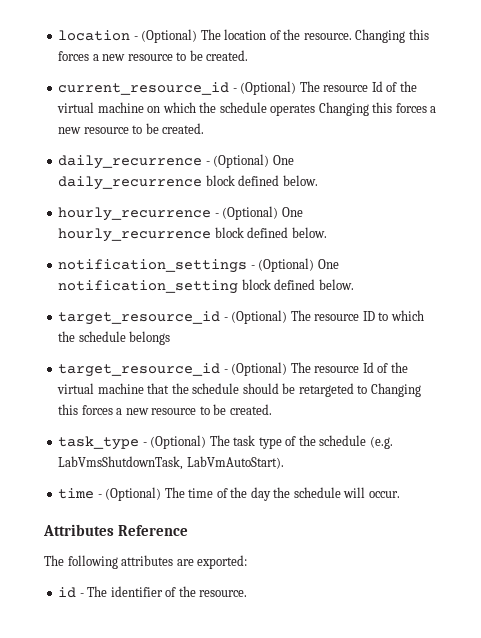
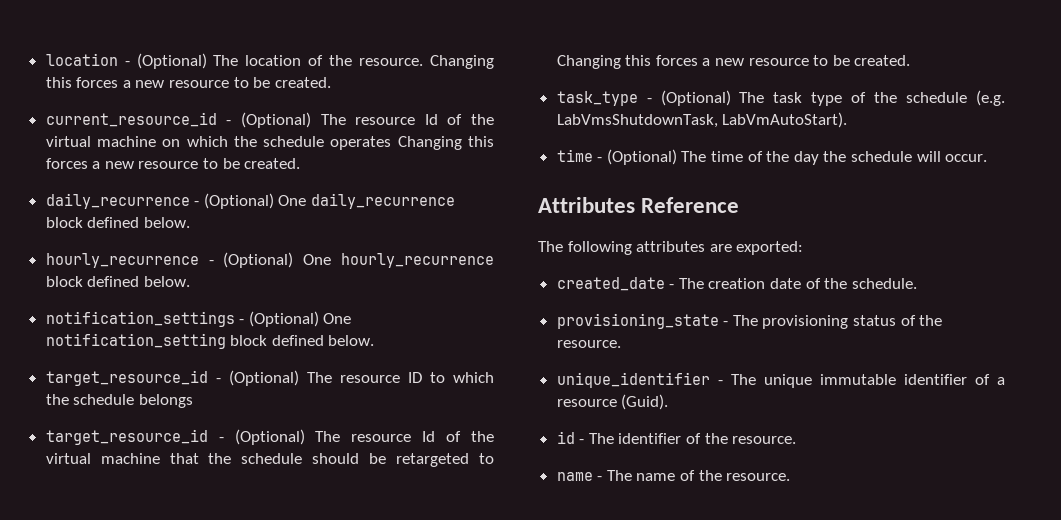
(248, 562) none -> [556,277,917,291] [556,313,943,329] [556,340,621,348] [556,372,1005,388] [556,394,669,410] // created_date - The creation date of the schedule. // provisioning_state - The provisioning status of the resource. // unique_identifier - The unique immutable identifier of a resource (Guid).
(248, 593) none -> [556,470,791,481] // name - The name of the resource.

